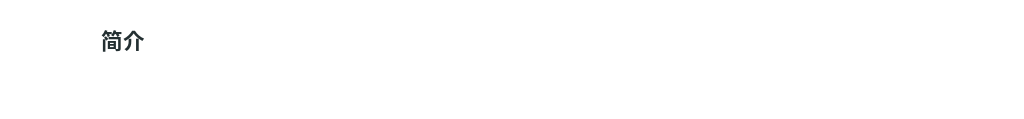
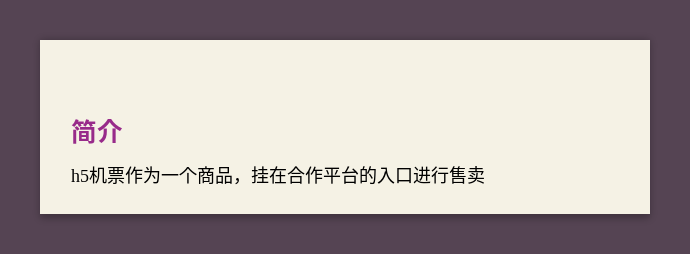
(145, 40) none -> [71,166,485,185] // h5机票作为一个商品，挂在合作平台的入口进行售卖

